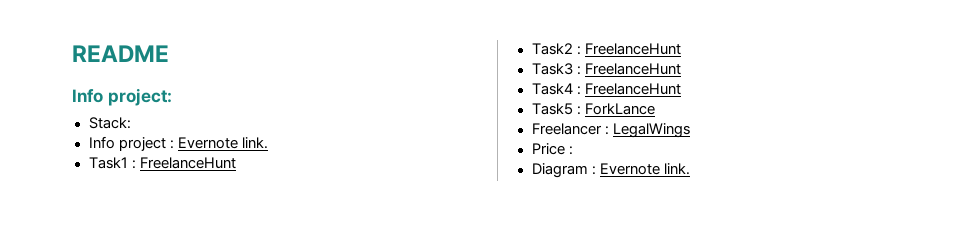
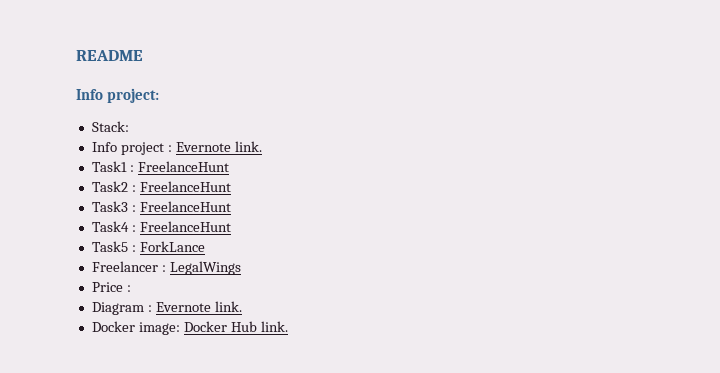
(690, 169) none -> [91,321,288,335] // Docker image: Docker Hub link.

